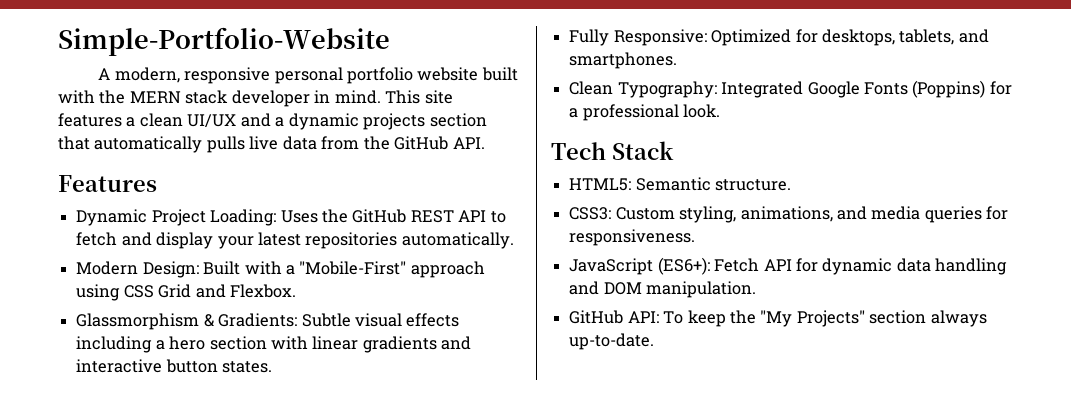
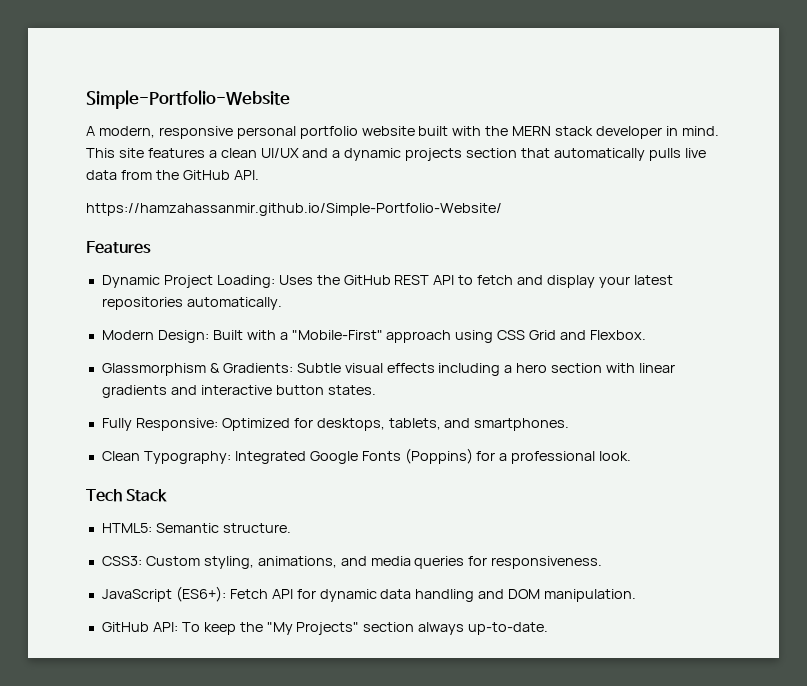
(485, 143) none -> [86,203,502,216] // https://hamzahassanmir.github.io/Simple-Portfolio-Website/

